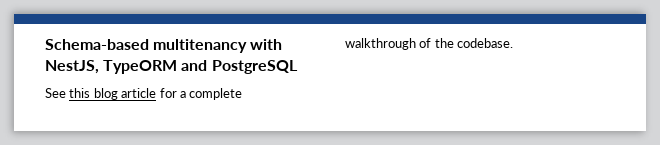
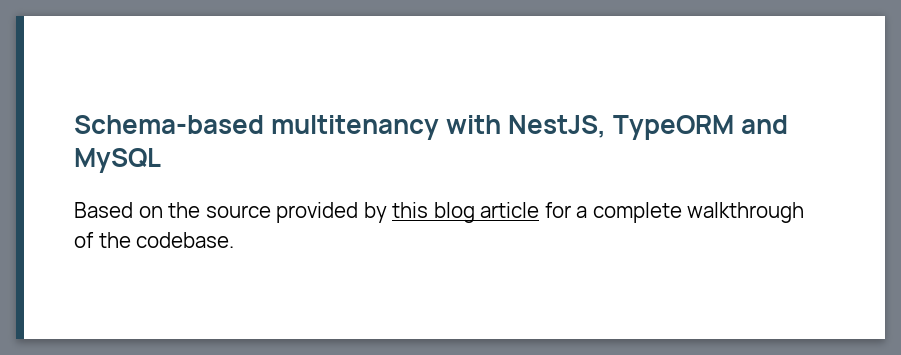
[211,60,298,74] [45,88,66,98] PostgreSQL // See -> [74,148,161,173] [74,202,387,223] MySQL // Based on the source provided by

